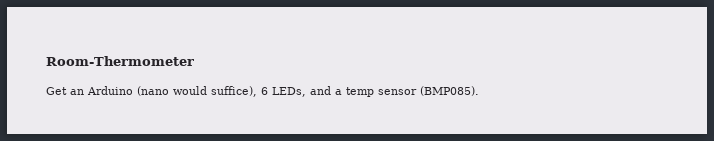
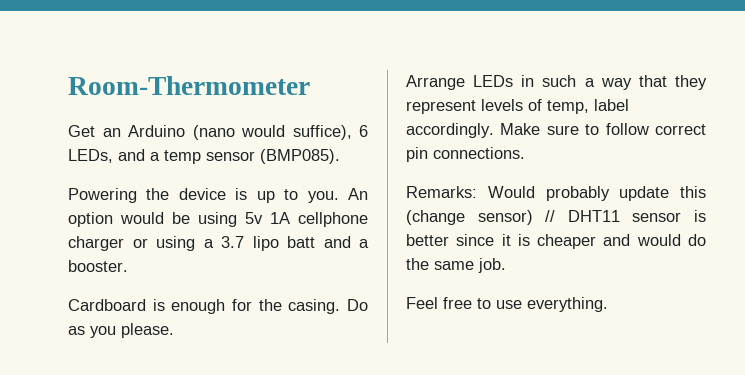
(479, 91) none -> [68,188,368,203] [68,212,368,227] [68,236,369,251] [68,260,128,272] [68,299,368,314] [68,323,174,338] [406,75,707,90] [406,99,629,114] [406,123,706,138] [406,147,525,162] [406,186,706,201] [406,210,706,225] [406,234,706,249] [406,258,506,273] [406,297,608,312] // Powering the device is up to you. An option would be using 5v 1A cellphone charger or using a 3.7 lipo batt and a booster. // Cardboard is enough for the casing. Do as you please. // Arrange LEDs in such a way that they represent levels of temp, label accordingly. Make sure to follow correct pin connections. // Remarks: Would probably update this (change sensor) // DHT11 sensor is better since it is cheaper and would do the same job. // Feel free to use everything.

